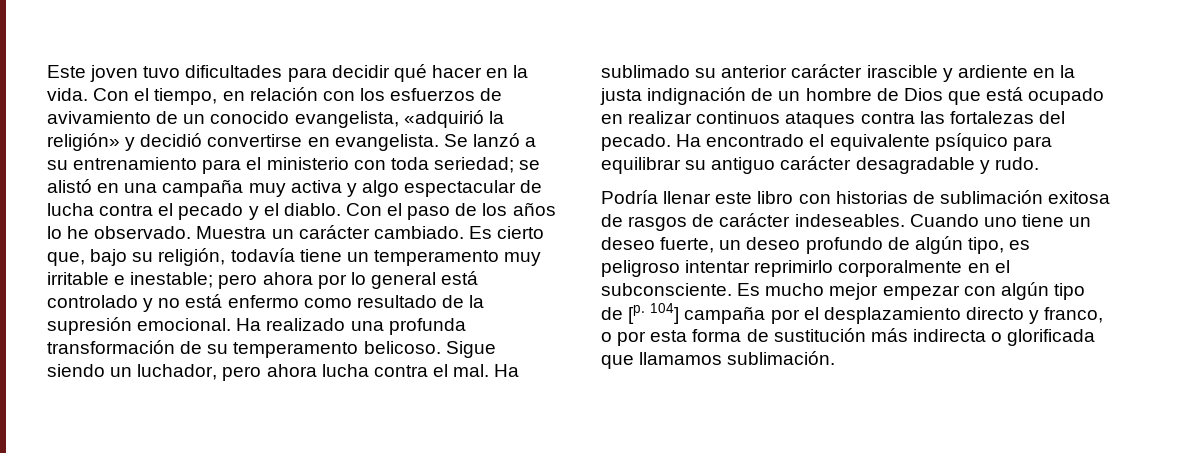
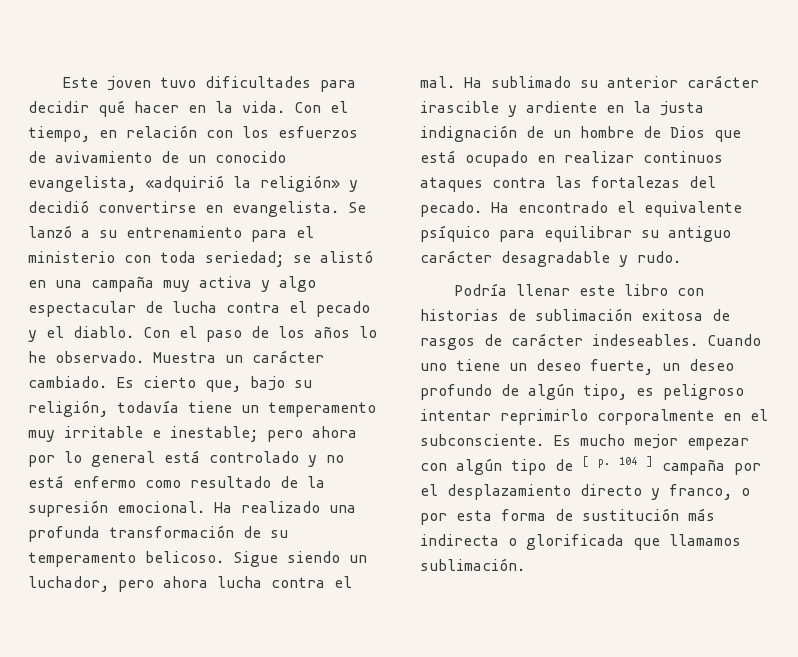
[628,303,680,324] [p. 104] -> [582,456,653,468] [ p. 104 ]

